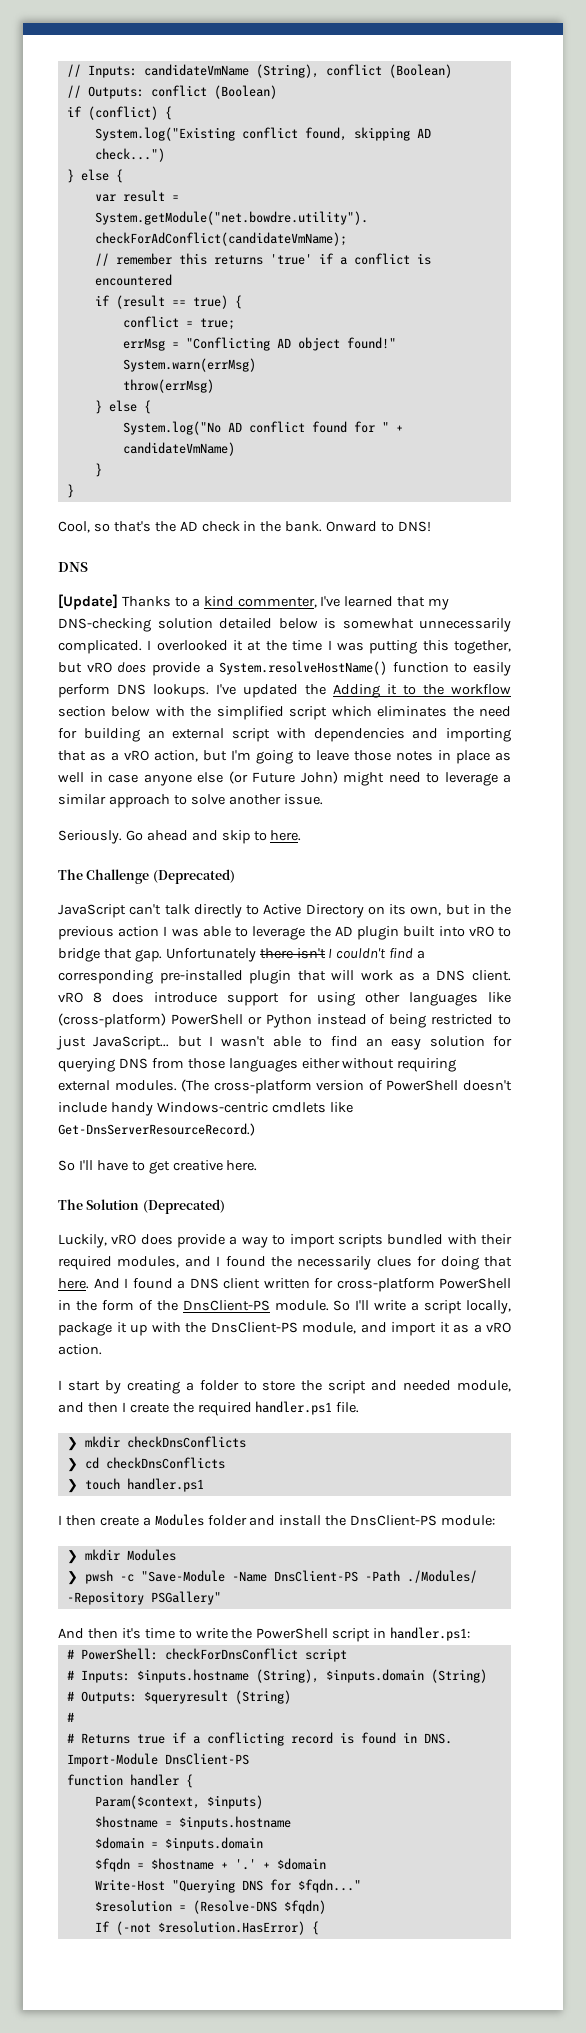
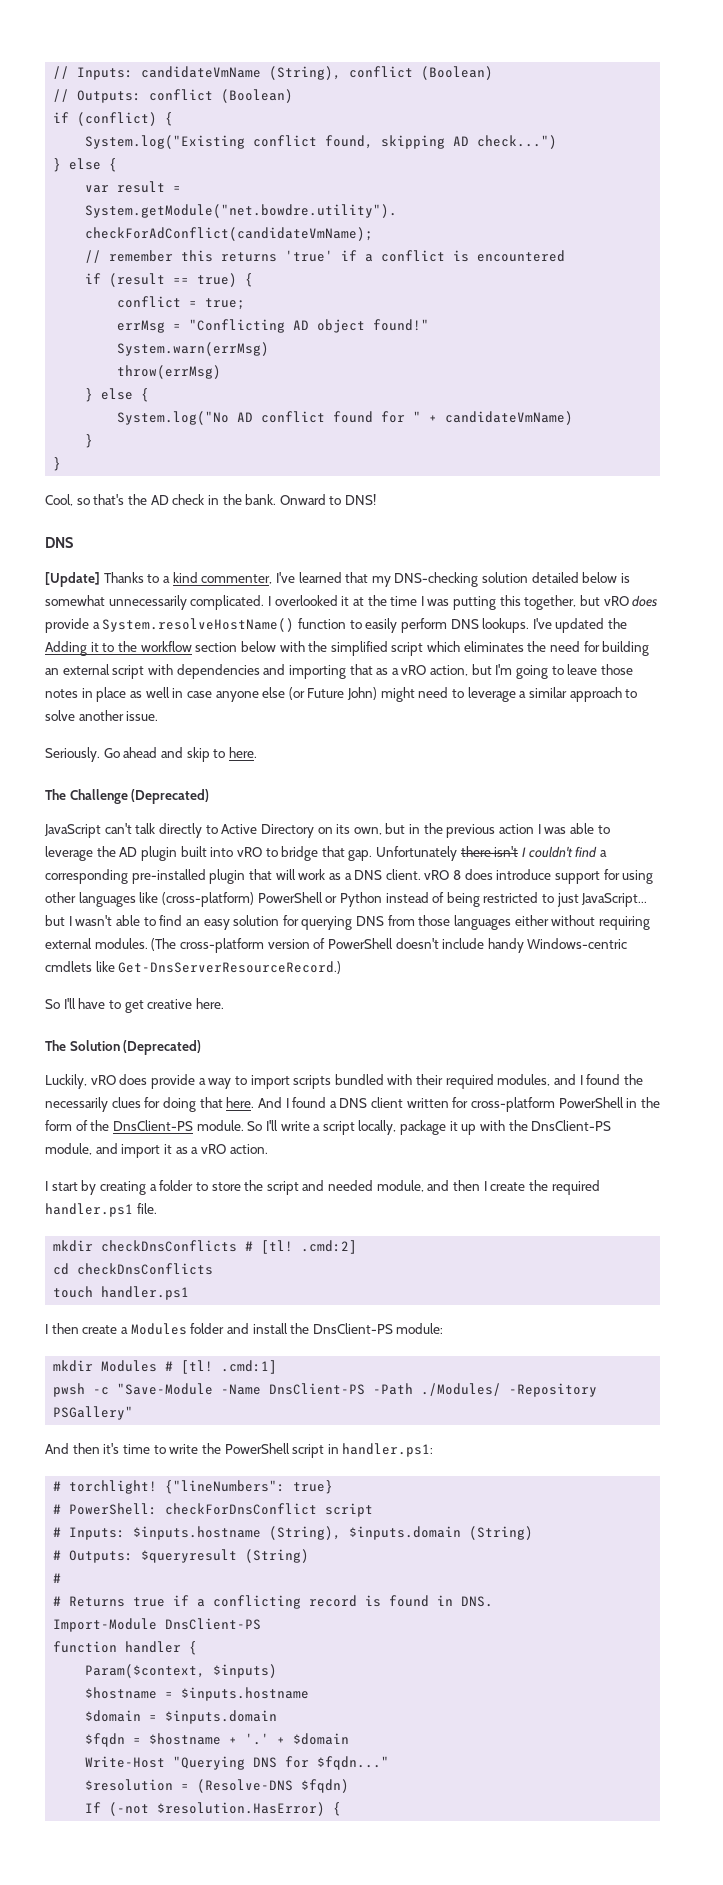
[66,1437,78,1451] ❯ -> (157, 1208) none
[66,1458,78,1472] // ❯ -> [245,1240,358,1254] # [tl! .cmd:2] //
[66,1479,78,1493] ❯ -> (214, 1269) none
[66,1550,78,1564] ❯ -> (444, 1328) none
[66,1571,78,1585] // ❯ -> [165,1360,278,1374] # [tl! .cmd:1] //
(471, 1634) none -> [53,1480,334,1494] // # torchlight! {"lineNumbers": true}

